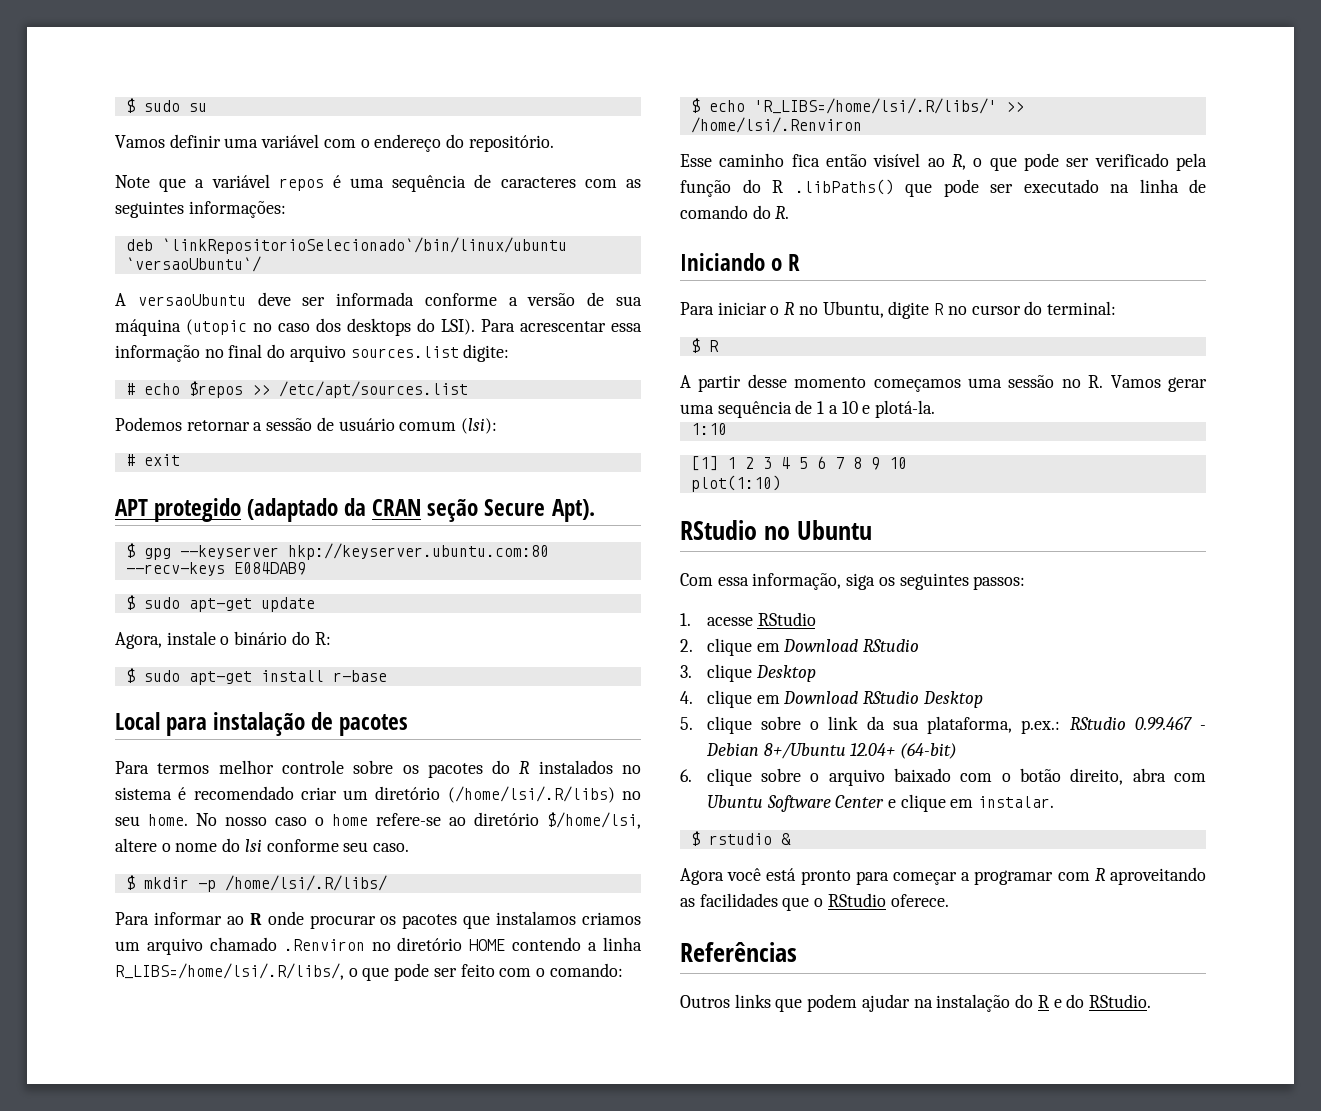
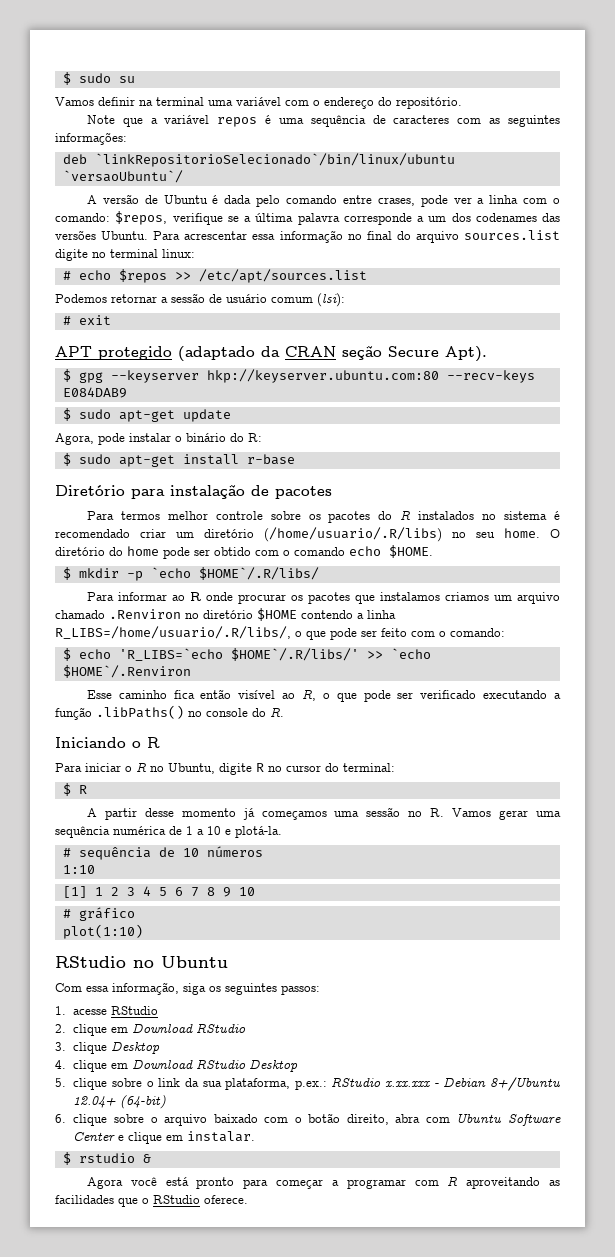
(221, 141) none -> [139,97,204,106] na terminal
[137,292,642,306] [115,318,475,336] versaoUbuntu deve ser informada conforme a versão de sua máquina (utopic no caso dos desktops do LSI). -> [102,194,560,207] [55,211,560,225] [55,230,149,240] versão de Ubuntu é dada pelo comando entre crases, pode ver a linha com o comando: $repos, verifique se a última palavra corresponde a um dos codenames das versões Ubuntu.
[463,344,510,362] digite: -> [55,249,195,261] digite no terminal linux:
[166,631,216,645] instale -> [98,433,171,445] pode instalar
[115,712,160,730] Local -> [55,485,125,496] Diretório
[447,786,615,803] (/home/lsi/.R/libs) -> [264,527,442,542] (/home/usuario/.R/libs)
[196,812,641,829] [115,838,410,852] No nosso caso o home refere-se ao diretório $/home/lsi, altere o nome do lsi conforme seu caso. -> [550,529,560,538] [55,545,433,559] O diretório do home pode ser obtido com o comando echo $HOME.
[224,875,387,891] /home/lsi/.R/libs/ -> [150,567,319,580] `echo $HOME`/.R/libs/
[469,939,506,951] HOME -> [257,608,297,621] $HOME
[115,963,344,980] R_LIBS=/home/lsi/.R/libs/, -> [55,626,291,639] R_LIBS=/home/usuario/.R/libs/,
[753,98,1024,114] [690,117,862,133] 'R_LIBS=/home/lsi/.R/libs/' >> /home/lsi/.Renviron -> [118,648,431,661] [62,665,191,678] 'R_LIBS=`echo $HOME`/.R/libs/' >> `echo $HOME`/.Renviron
[1176,153,1207,171] [680,179,1206,197] [680,205,748,219] pela função do R .libPaths() que pode ser executado na linha de comando -> [483,690,561,699] [55,705,248,720] executando a função .libPaths() no console
(867, 382) none -> [242,808,255,820] já
(792, 409) none -> [113,826,166,835] numérica
(936, 409) none -> [62,846,263,860] // # sequência de 10 números
(907, 463) none -> [62,907,135,921] // # gráfico
[1134,717,1192,730] 0.99.467 -> [385,1081,432,1088] x.xx.xxx
[680,942,797,962] [680,994,1151,1012] // Referências // Outros links que podem ajudar na instalação do R e do RStudio. -> (248, 1199) none

